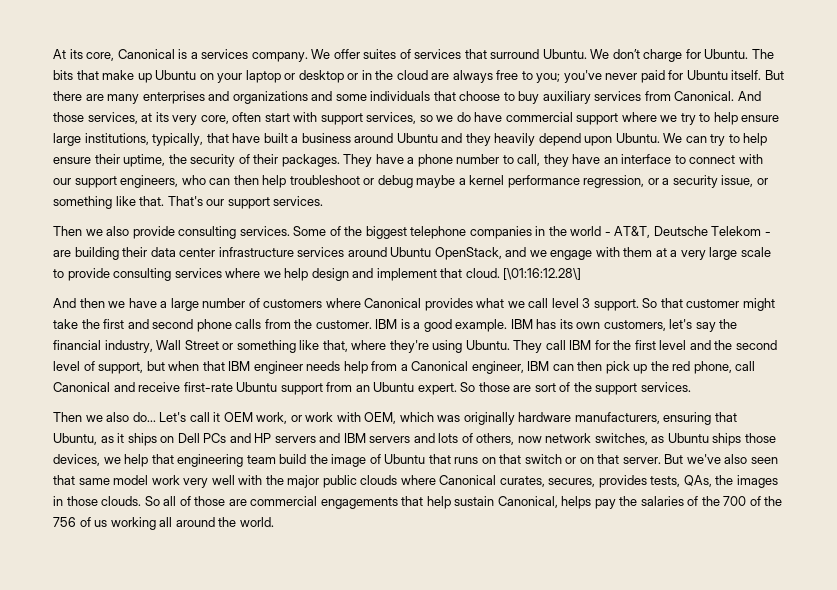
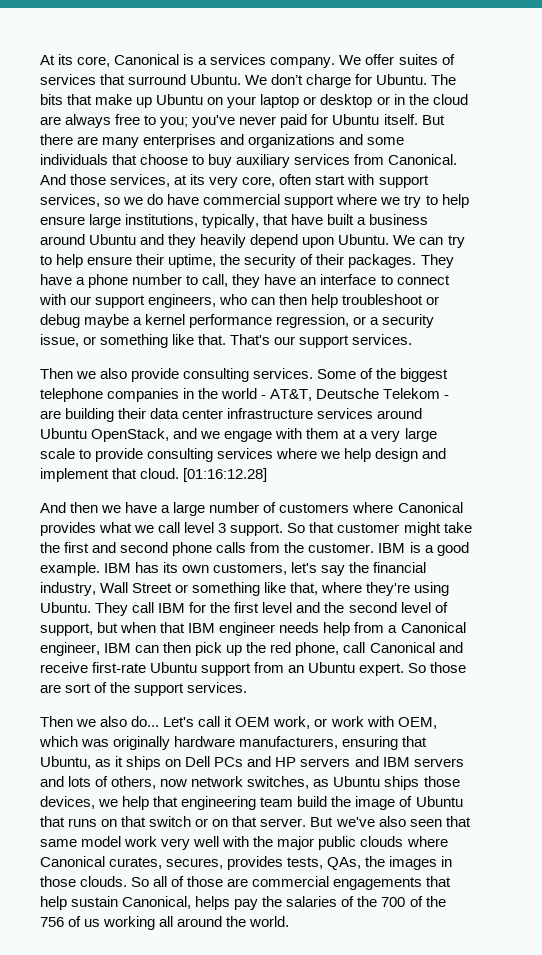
[503,268,582,280] [\01:16:12.28\] -> [183,468,268,482] [01:16:12.28]

